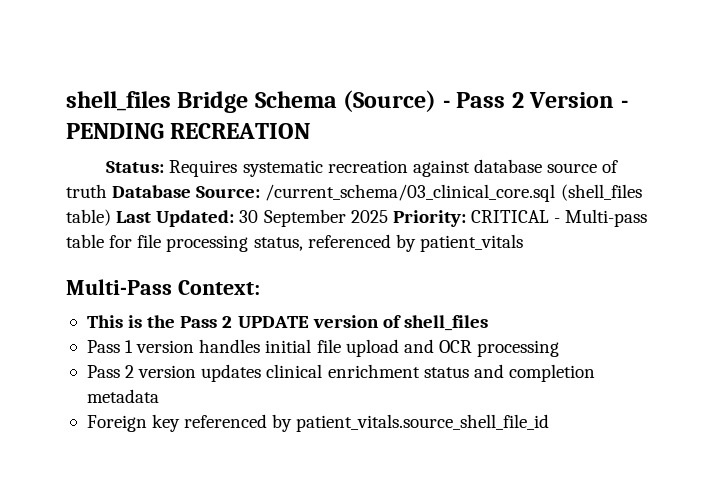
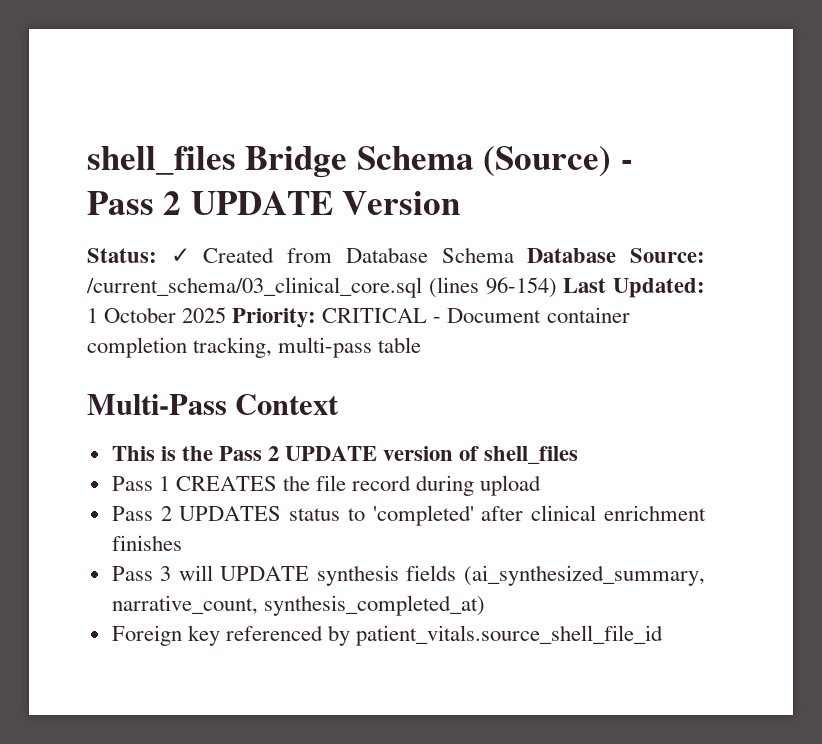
(524, 100) none -> [190,191,333,215] UPDATE
[620,100,628,108] [66,123,311,139] [106,159,619,177] [66,184,642,202] [66,209,648,227] [66,234,523,252] - PENDING RECREATION // Status: Requires systematic recreation against database source of truth Database Source: /current_schema/03_clinical_core.sql (shell_files table) Last Updated: 30 September 2025 Priority: CRITICAL - Multi-pass table for file processing status, referenced by patient_vitals -> [87,247,705,263] [86,277,705,298] [87,307,630,328] [87,337,422,358] // Status: ✓ Created from Database Schema Database Source: /current_schema/03_clinical_core.sql (lines 96-154) Last Updated: 1 October 2025 Priority: CRITICAL - Document container completion tracking, multi-pass table
[177,280,260,295] Context: -> [235,394,340,415] Context
[136,339,560,357] [86,364,595,382] [86,389,159,403] version handles initial file upload and OCR processing // Pass 2 version updates clinical enrichment status and completion metadata -> [175,475,542,496] [111,505,706,526] [111,535,182,551] [111,565,705,586] [111,595,485,616] CREATES the file record during upload // Pass 2 UPDATES status to 'completed' after clinical enrichment finishes // Pass 3 will UPDATE synthesis fields (ai_synthesized_summary, narrative_count, synthesis_completed_at)

